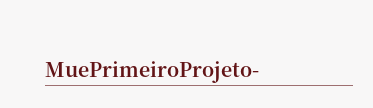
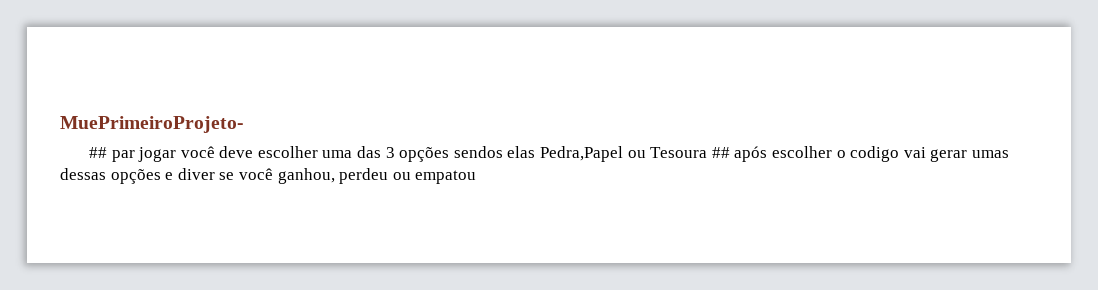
(259, 72) none -> [88,146,1009,162] [60,168,477,184] // ## par jogar você deve escolher uma das 3 opções sendos elas Pedra,Papel ou Tesoura ## após escolher o codigo vai gerar umas dessas opções e diver se você ganhou, perdeu ou empatou

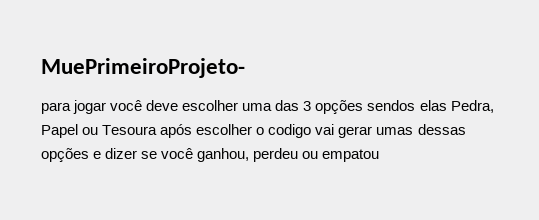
[88,147,135,162] ## par -> [41,102,71,114] para
[540,146,624,162] Pedra,Papel -> [450,100,494,113] [41,124,78,138] Pedra, Papel
[711,147,730,158] ## -> (158, 130) none
[177,168,215,180] diver -> [105,148,138,159] dizer

